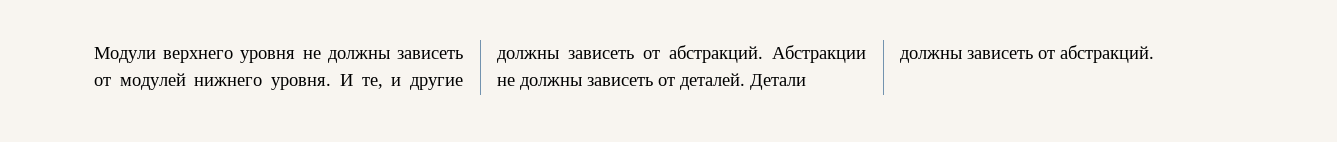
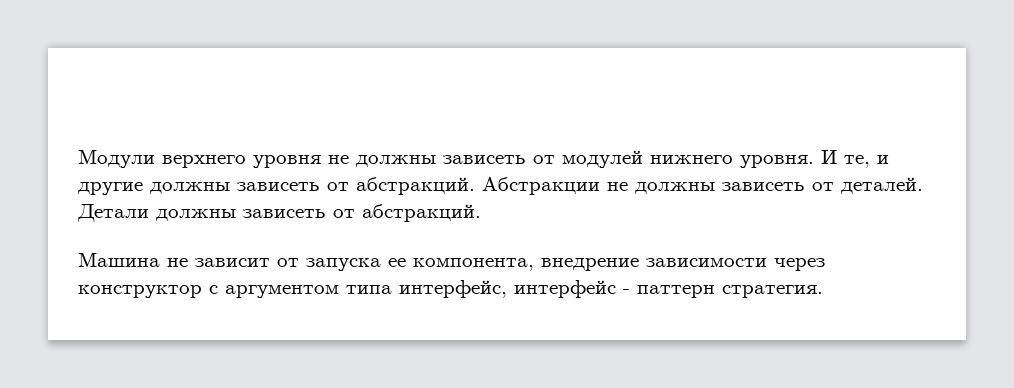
(1154, 54) none -> [78,252,825,271] [78,280,823,298] // Машина не зависит от запуска ее компонента, внедрение зависимости через конструктор с аргументом типа интерфейс, интерфейс - паттерн стратегия.

